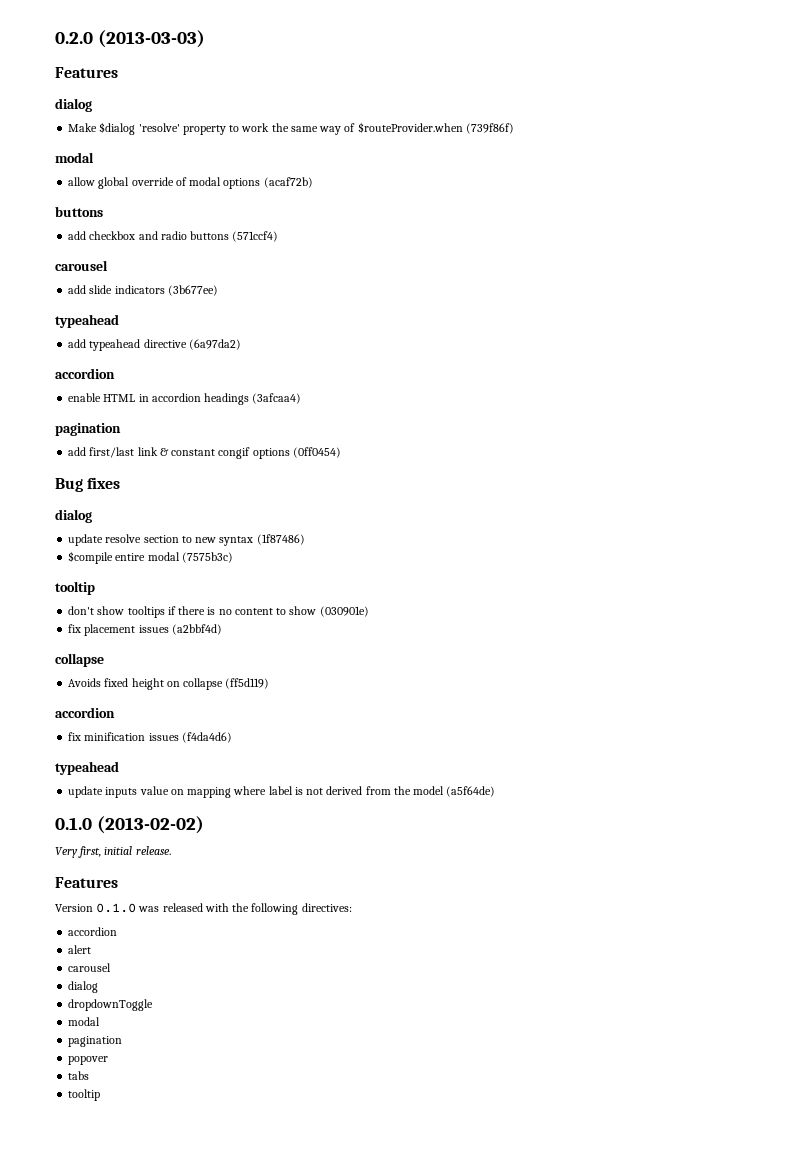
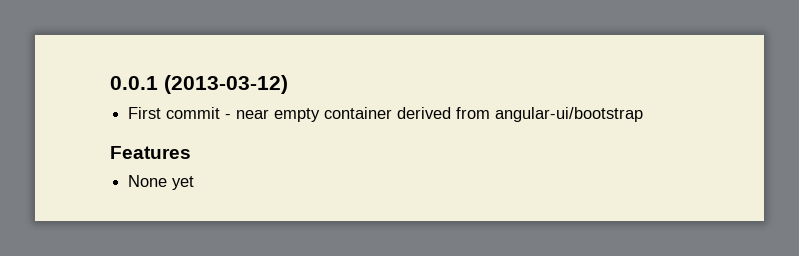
[55,30,205,48] [55,67,118,78] [55,98,92,112] [68,122,514,135] [55,152,94,163] [68,177,313,189] [55,206,103,217] [68,231,279,242] [55,260,108,271] [68,285,218,296] [55,314,119,328] [68,339,241,351] [55,368,115,379] [68,393,302,405] [55,423,121,436] [68,447,341,459] [55,477,121,492] [55,509,92,523] [68,534,305,546] [68,551,233,564] [55,581,95,595] [68,606,369,618] [68,624,222,636] [55,653,104,667] [68,678,270,690] [55,707,115,718] [68,732,232,743] [55,761,119,775] [68,786,496,798] [55,816,204,834] [55,846,171,858] [55,877,118,888] [55,903,352,915] [68,927,118,936] [68,945,92,954] [68,963,112,972] [68,981,99,993] [68,999,154,1011] [68,1017,101,1026] [68,1036,123,1047] [68,1056,109,1065] [68,1071,90,1080] [68,1089,101,1101] 0.2.0 (2013-03-03) // Features // dialog // Make $dialog 'resolve' property to work the same way of $routeProvider.when (739f86f) // modal // allow global override of modal options (acaf72b) // buttons // add checkbox and radio buttons (571ccf4) // carousel // add slide indicators (3b677ee) // typeahead // add typeahead directive (6a97da2) // accordion // enable HTML in accordion headings (3afcaa4) // pagination // add first/last link & constant congif options (0ff0454) // Bug fixes // dialog // update resolve section to new syntax (1f87486) // $compile entire modal (7575b3c) // tooltip // don't show tooltips if there is no content to show (030901e) // fix placement issues (a2bbf4d) // collapse // Avoids fixed height on collapse (ff5d119) // accordion // fix minification issues (f4da4d6) // typeahead // update inputs value on mapping where label is not derived from the model (a5f64de) // 0.1.0 (2013-02-02) // Very first, initial release. // Features // Version 0.1.0 was released with the following directives: // accordion // alert // carousel // dialog // dropdownToggle // modal // pagination // popover // tabs // tooltip -> [110,75,288,94] [128,107,644,122] [110,146,191,159] [128,175,195,190] 0.0.1 (2013-03-12) // First commit - near empty container derived from angular-ui/bootstrap // Features // None yet

